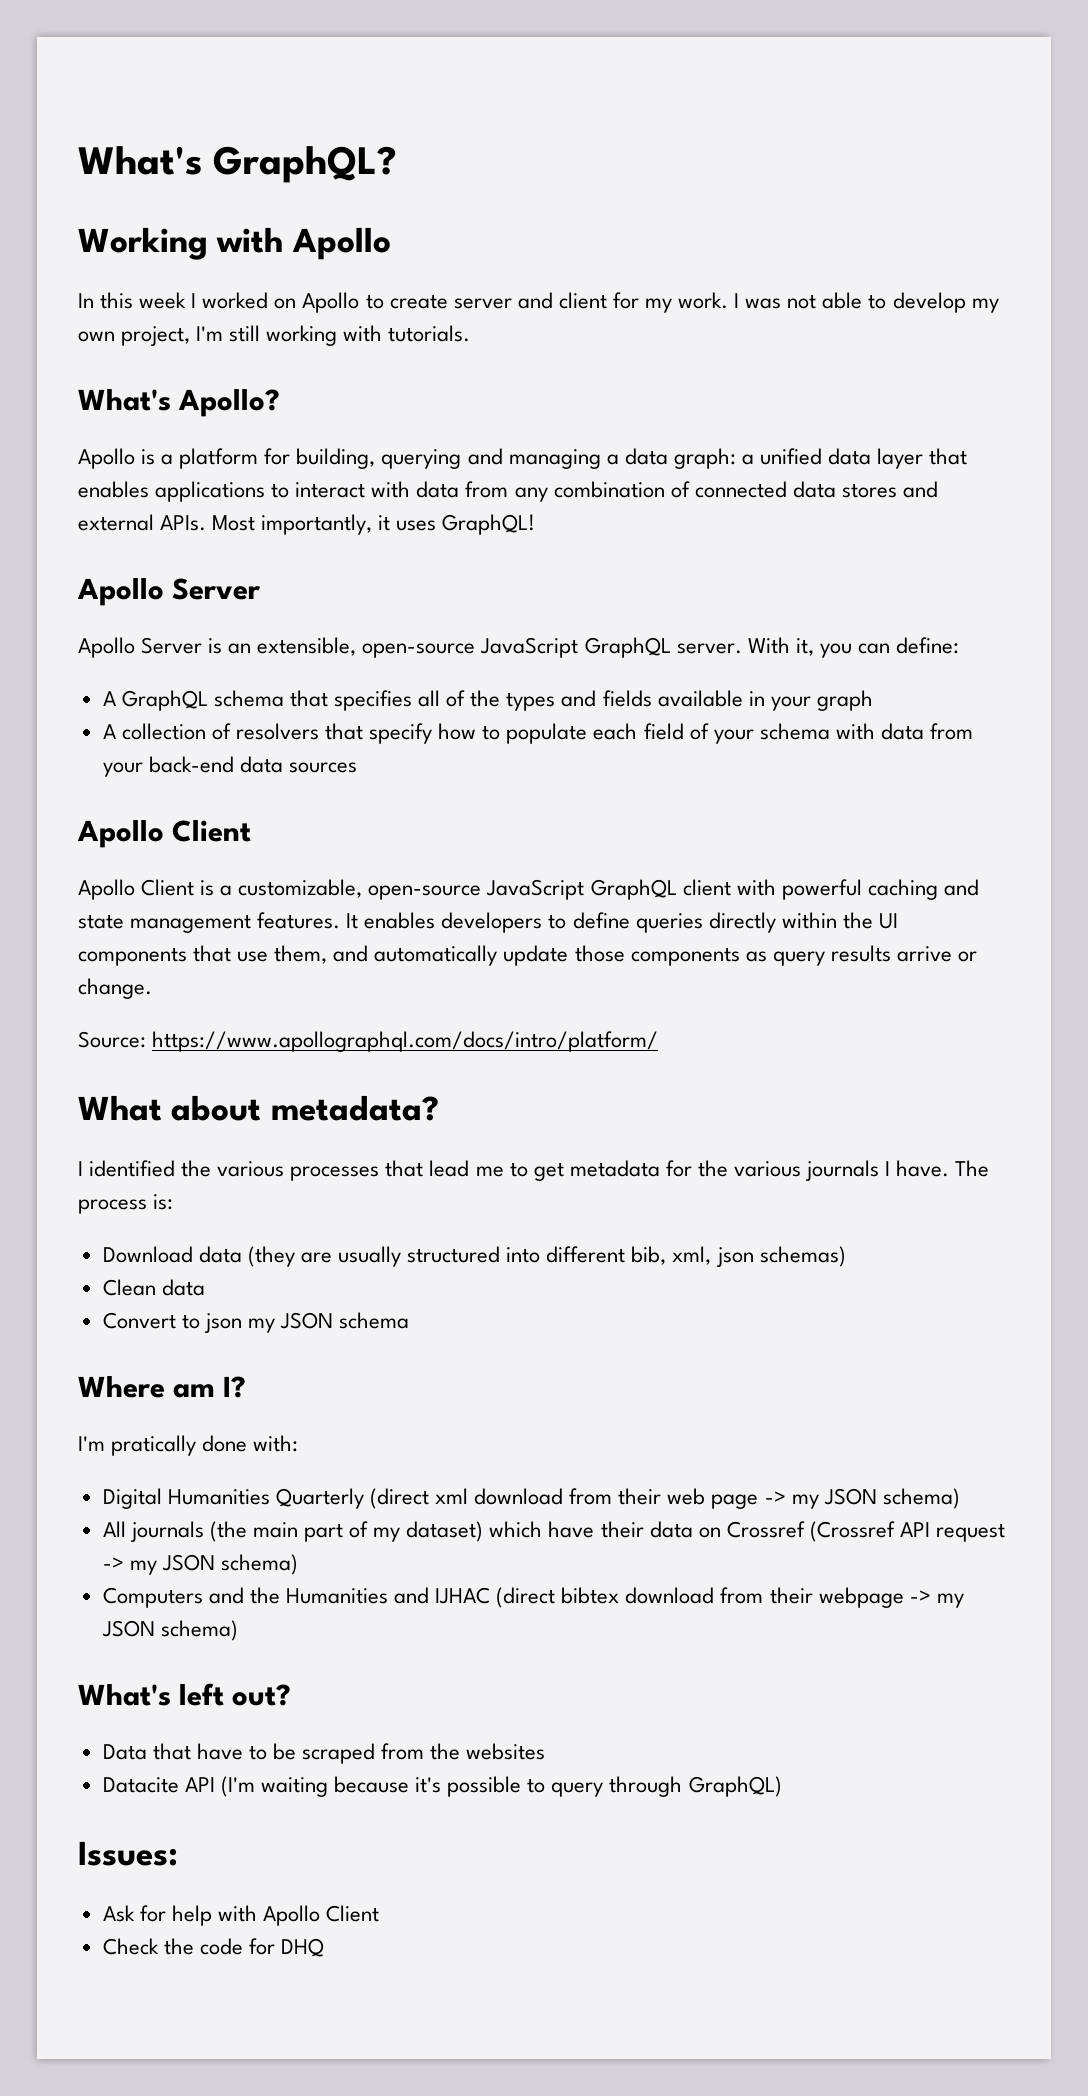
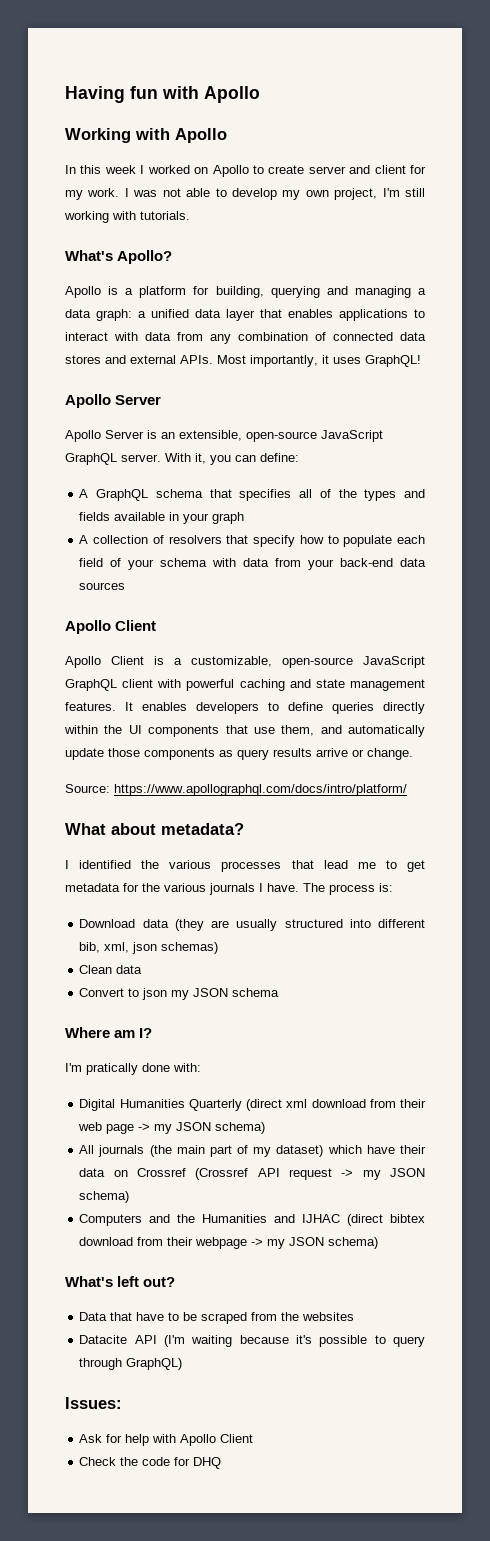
[78,146,397,183] What's GraphQL? -> [65,86,260,103] Having fun with Apollo

